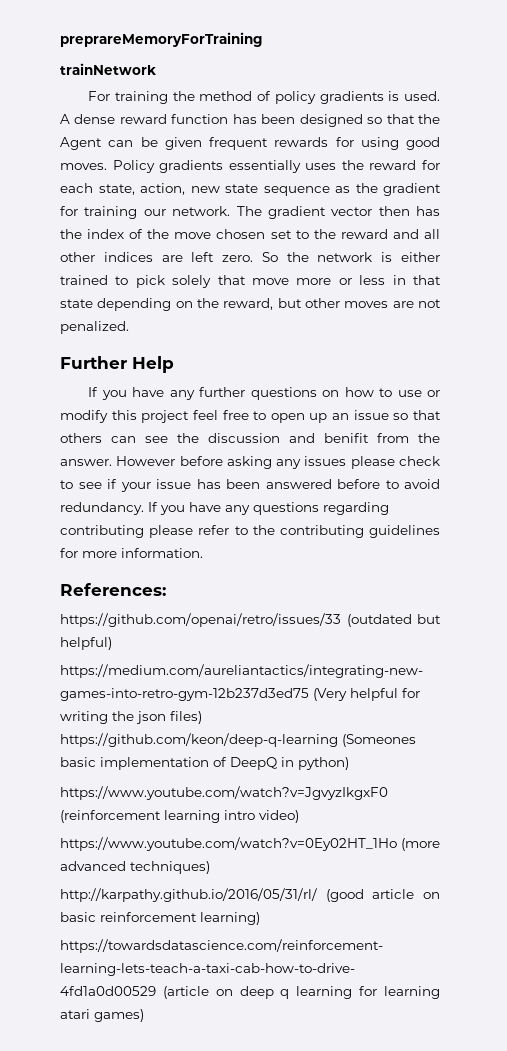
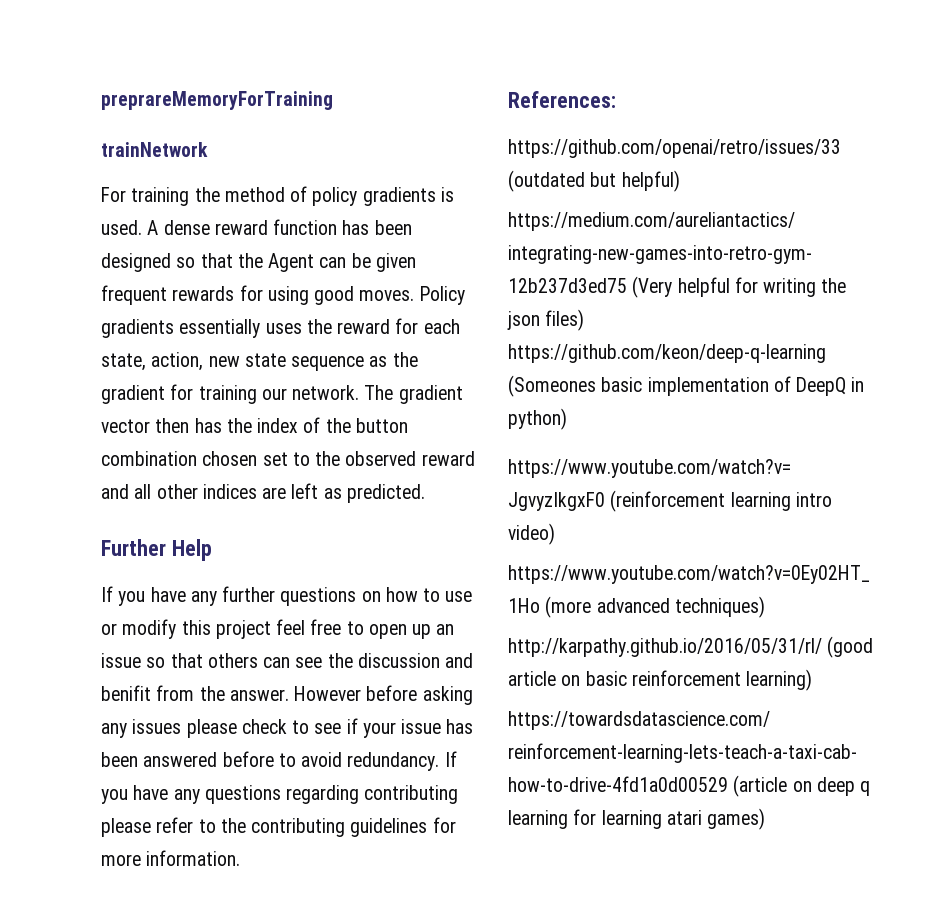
[174,232,212,239] move -> [355,418,408,433] [101,451,197,466] button combination
(336, 234) none -> [345,451,417,466] observed
[222,252,440,262] [60,275,441,288] [60,298,441,311] [60,321,129,334] zero. So the network is either trained to pick solely that move more or less in that state depending on the reward, but other moves are not penalized. -> [323,484,425,503] as predicted.

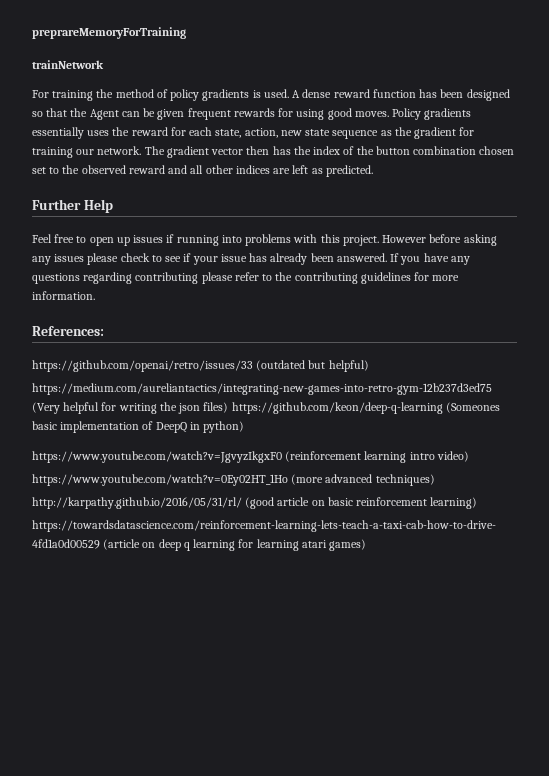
[101,586,473,606] [101,619,455,639] [101,653,474,668] [101,685,289,701] If you have any further questions on how to use or modify this project feel free to open up an issue so that others can see the discussion and benifit from the answer. -> [32,234,379,246] Feel free to open up issues if running into problems with this project.
[101,751,440,771] been answered before to avoid redundancy. -> [270,253,387,265] already been answered.

